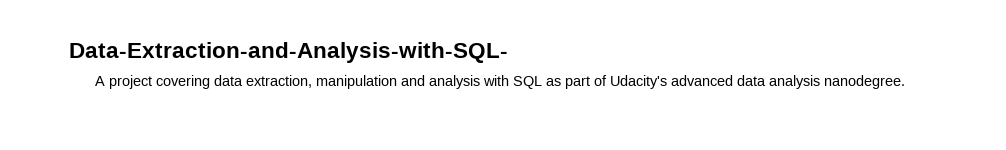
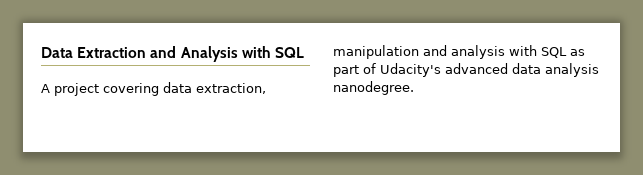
[69,42,508,63] Data-Extraction-and-Analysis-with-SQL- -> [41,46,304,62] Data Extraction and Analysis with SQL

